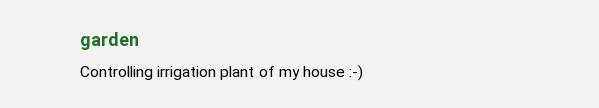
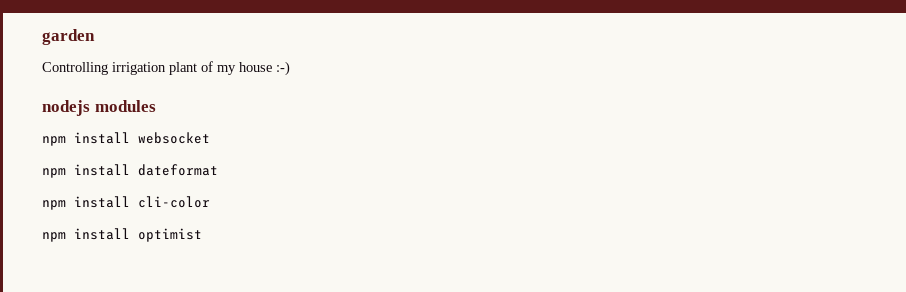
(364, 73) none -> [42,100,156,116] [42,132,210,146] [42,164,218,178] [42,196,210,210] [42,228,202,242] // nodejs modules // npm install websocket // npm install dateformat // npm install cli-color // npm install optimist

